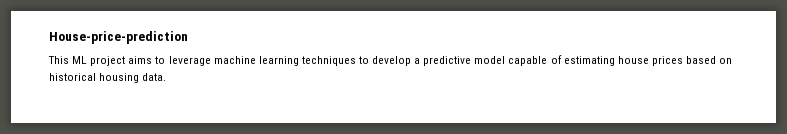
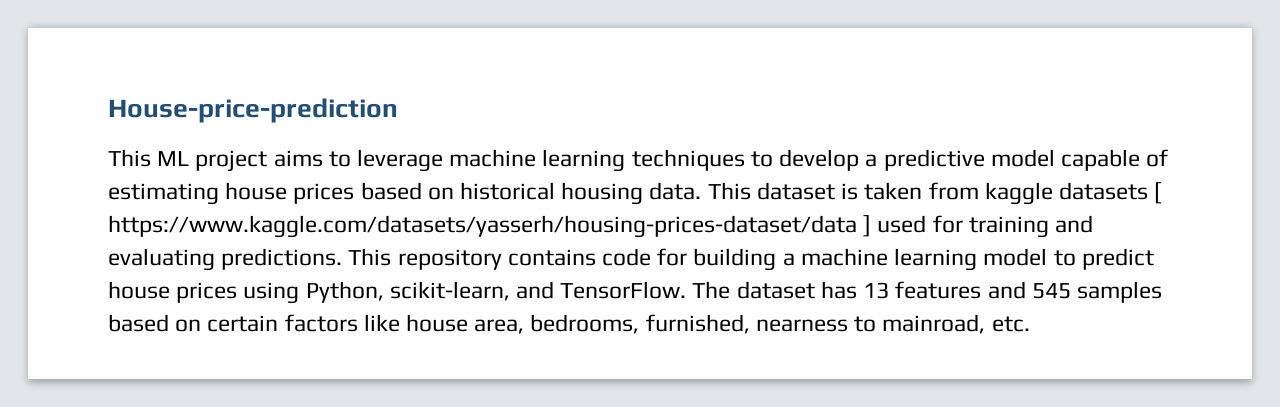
(167, 77) none -> [707,182,1163,205] [108,215,1094,238] [108,248,1154,271] [108,281,1162,304] [108,314,1030,334] This dataset is taken from kaggle datasets [ https://www.kaggle.com/datasets/yasserh/housing-prices-dataset/data ] used for training and evaluating predictions. This repository contains code for building a machine learning model to predict house prices using Python, scikit-learn, and TensorFlow. The dataset has 13 features and 545 samples based on certain factors like house area, bedrooms, furnished, nearness to mainroad, etc.

